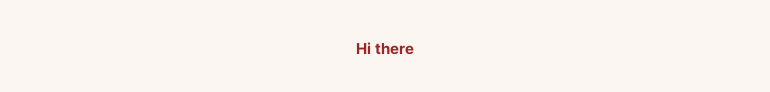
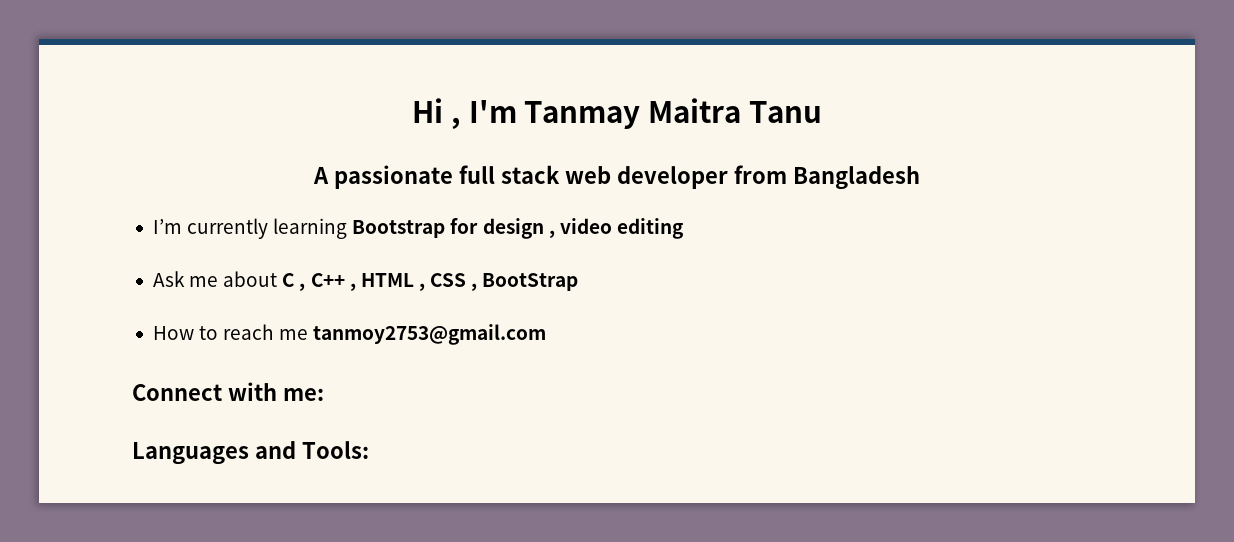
[375,43,415,55] there -> [450,98,823,129] [313,165,920,190] [152,218,684,239] [152,271,579,291] [152,324,547,345] [132,382,324,401] [132,441,369,465] , I'm Tanmay Maitra Tanu // A passionate full stack web developer from Bangladesh // I’m currently learning Bootstrap for design , video editing // Ask me about C , C++ , HTML , CSS , BootStrap // How to reach me tanmoy2753@gmail.com // Connect with me: // Languages and Tools:

